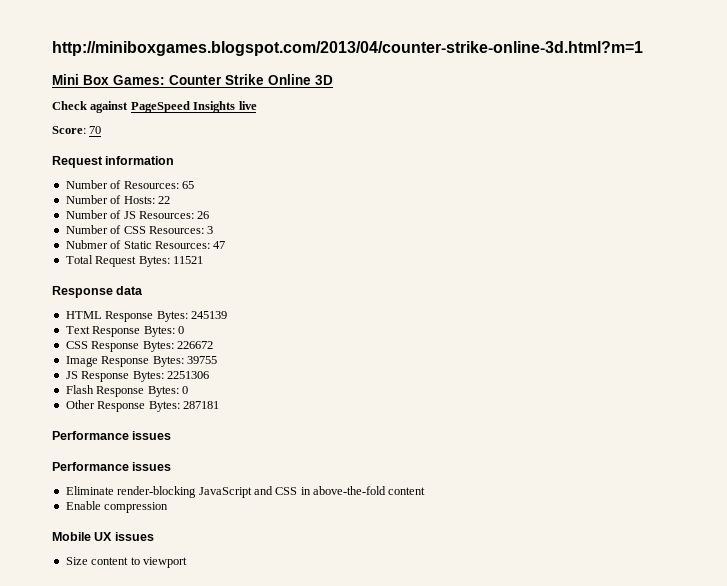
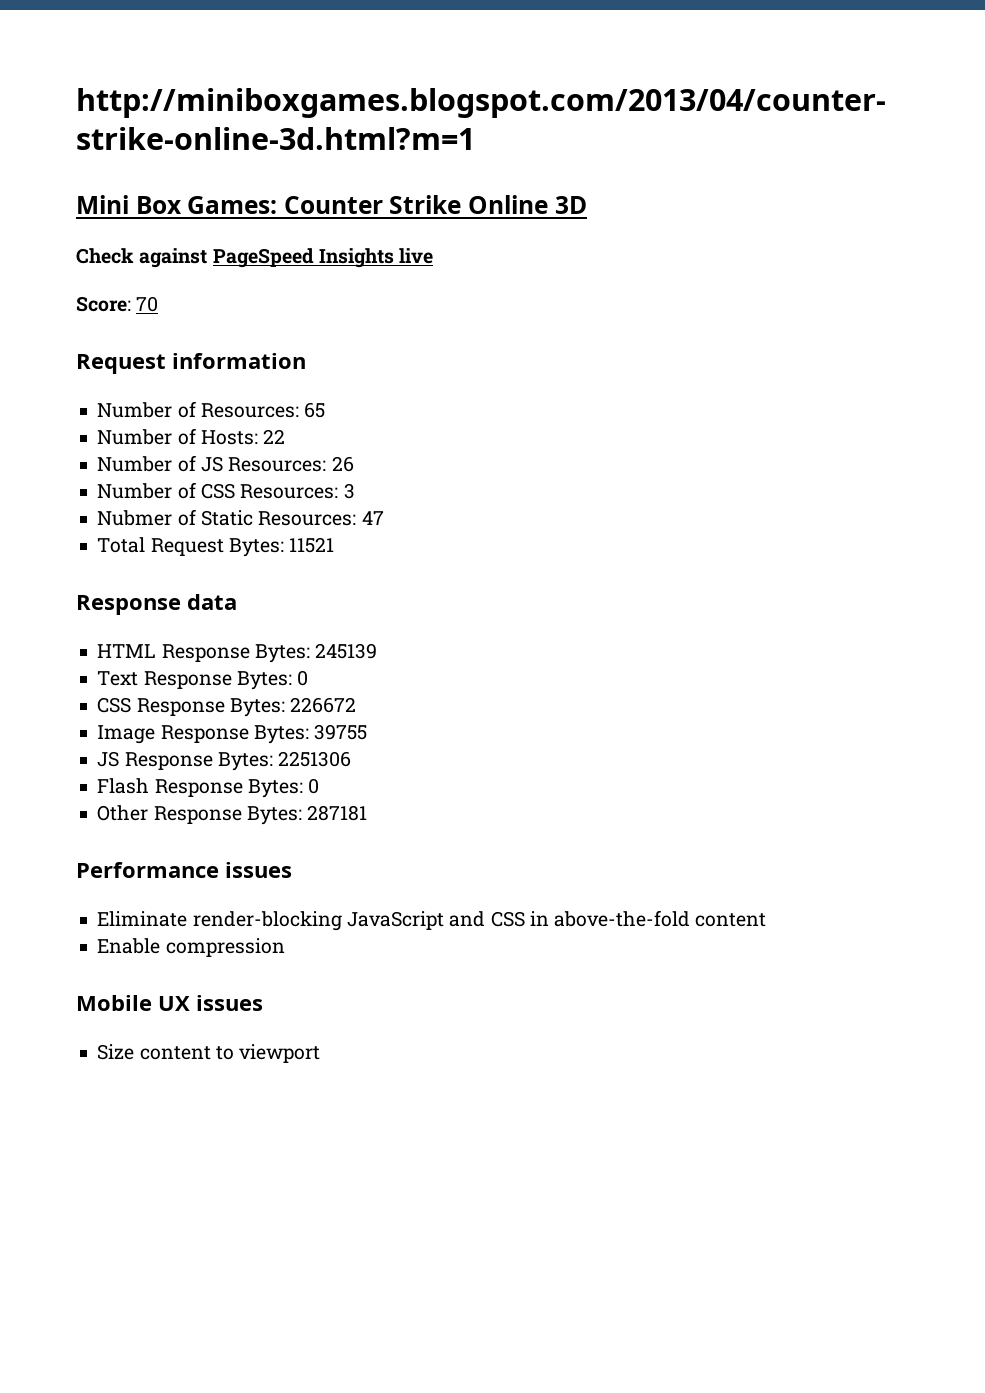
[52,462,172,471] // Performance issues -> (292, 870) none

